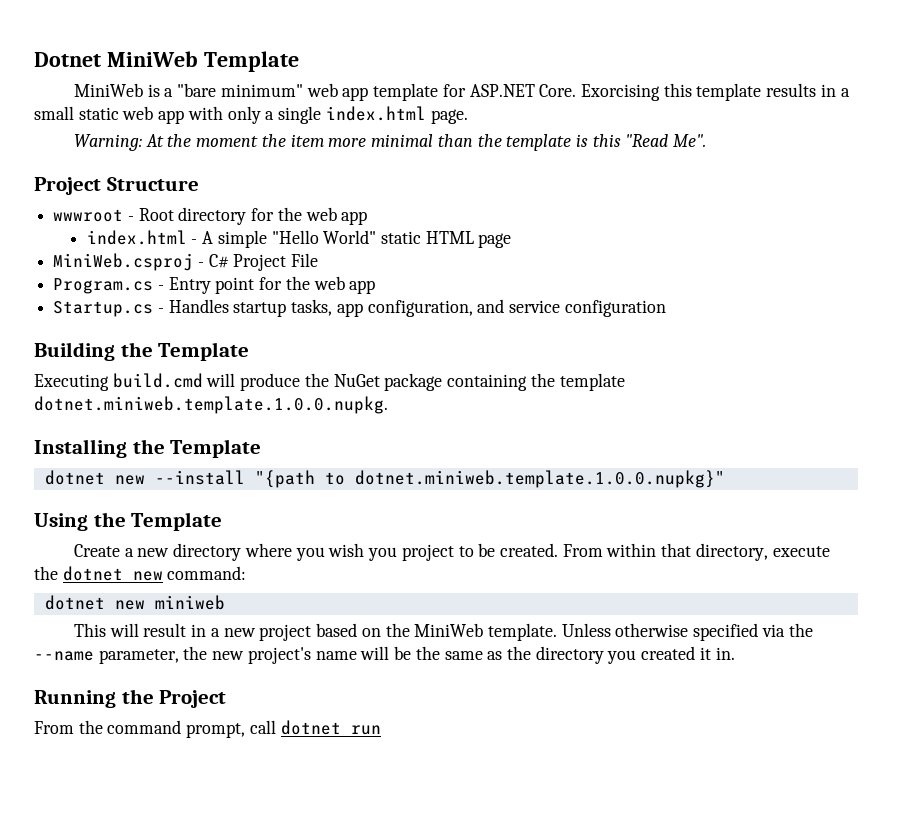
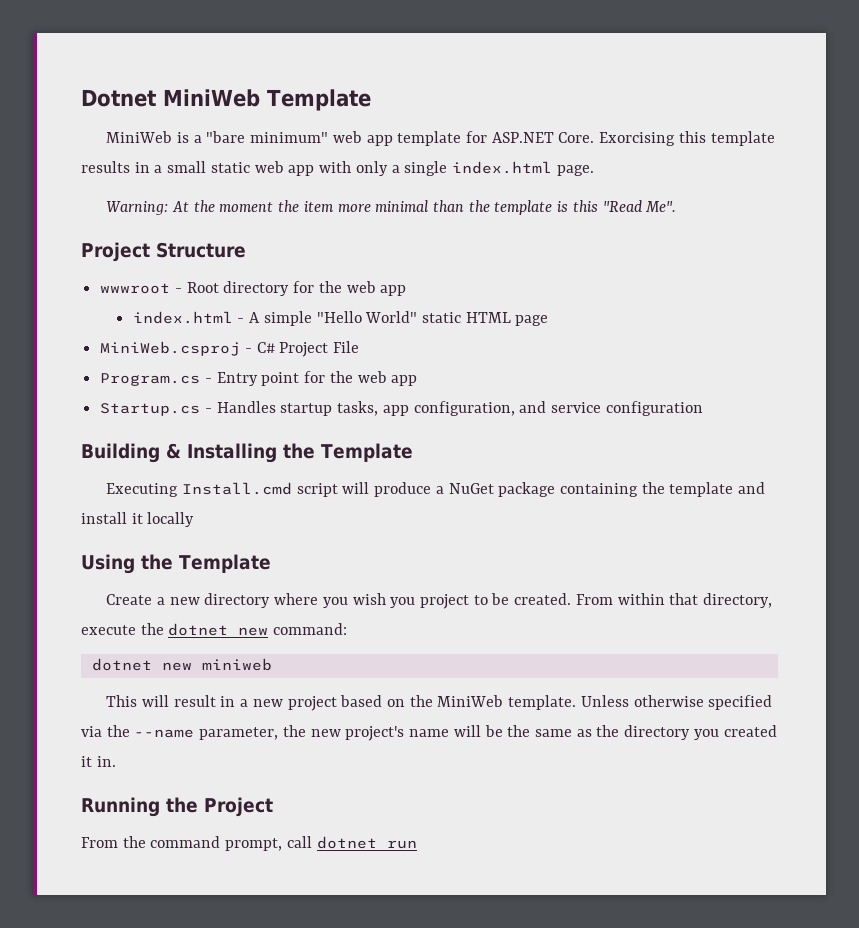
(115, 351) none -> [166,443,277,463] & Installing
[112,373,203,388] build.cmd -> [181,482,338,497] Install.cmd script
[304,373,329,387] the -> [435,486,444,494] a
[34,396,388,414] [34,439,262,458] [44,470,725,488] dotnet.miniweb.template.1.0.0.nupkg. // Installing the Template // dotnet new --install "{path to dotnet.miniweb.template.1.0.0.nupkg}" -> [738,482,766,494] [81,512,195,527] and install it locally

